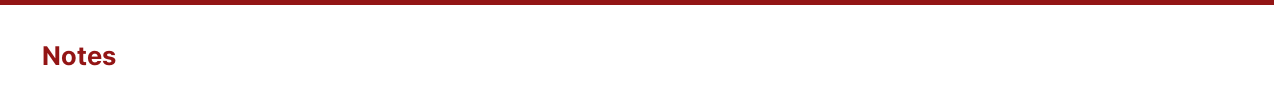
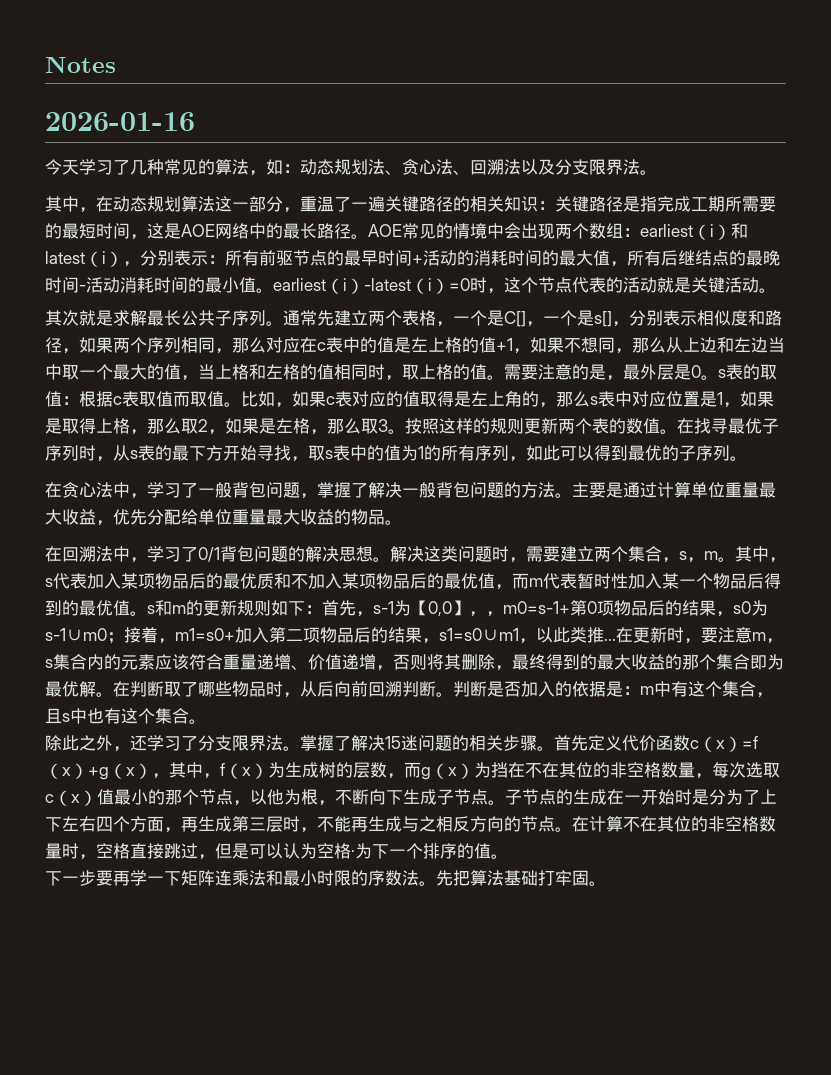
(116, 56) none -> [45,112,195,131] [45,159,657,176] [45,196,776,213] [45,223,748,240] [45,250,780,267] [45,277,776,294] [45,310,782,327] [45,337,785,354] [45,364,777,381] [45,390,774,408] [45,418,779,435] [45,445,747,462] [45,482,776,499] [45,509,402,526] [45,546,786,563] [45,573,781,590] [45,600,768,617] [45,627,783,644] [45,654,784,671] [45,681,773,698] [45,708,206,724] [45,735,758,752] [45,762,780,780] [45,789,777,806] [45,816,776,833] [45,843,508,860] [45,870,606,886] // 2026-01-16 // 今天学习了几种常见的算法，如：动态规划法、贪心法、回溯法以及分支限界法。 // 其中，在动态规划算法这一部分，重温了一遍关键路径的相关知识：关键路径是指完成工期所需要的最短时间，这是AOE网络中的最长路径。AOE常见的情境中会出现两个数组：earliest（i）和latest（i），分别表示：所有前驱节点的最早时间+活动的消耗时间的最大值，所有后继结点的最晚时间-活动消耗时间的最小值。earliest（i）-latest（i）=0时，这个节点代表的活动就是关键活动。 // 其次就是求解最长公共子序列。通常先建立两个表格，一个是C[]，一个是s[]，分别表示相似度和路径，如果两个序列相同，那么对应在c表中的值是左上格的值+1，如果不想同，那么从上边和左边当中取一个最大的值，当上格和左格的值相同时，取上格的值。需要注意的是，最外层是0。s表的取值：根据c表取值而取值。比如，如果c表对应的值取得是左上角的，那么s表中对应位置是1，如果是取得上格，那么取2，如果是左格，那么取3。按照这样的规则更新两个表的数值。在找寻最优子序列时，从s表的最下方开始寻找，取s表中的值为1的所有序列，如此可以得到最优的子序列。 // 在贪心法中，学习了一般背包问题，掌握了解决一般背包问题的方法。主要是通过计算单位重量最大收益，优先分配给单位重量最大收益的物品。 // 在回溯法中，学习了0/1背包问题的解决思想。解决这类问题时，需要建立两个集合，s，m。其中，s代表加入某项物品后的最优质和不加入某项物品后的最优值，而m代表暂时性加入某一个物品后得到的最优值。s和m的更新规则如下：首先，s-1为【0,0】，，m0=s-1+第0项物品后的结果，s0为s-1∪m0；接着，m1=s0+加入第二项物品后的结果，s1=s0∪m1，以此类推...在更新时，要注意m，s集合内的元素应该符合重量递增、价值递增，否则将其删除，最终得到的最大收益的那个集合即为最优解。在判断取了哪些物品时，从后向前回溯判断。判断是否加入的依据是：m中有这个集合，且s中也有这个集合。 // 除此之外，还学习了分支限界法。掌握了解决15迷问题的相关步骤。首先定义代价函数c（x）=f（x）+g（x），其中，f（x）为生成树的层数，而g（x）为挡在不在其位的非空格数量，每次选取c（x）值最小的那个节点，以他为根，不断向下生成子节点。子节点的生成在一开始时是分为了上下左右四个方面，再生成第三层时，不能再生成与之相反方向的节点。在计算不在其位的非空格数量时，空格直接跳过，但是可以认为空格·为下一个排序的值。 // 下一步要再学一下矩阵连乘法和最小时限的序数法。先把算法基础打牢固。

